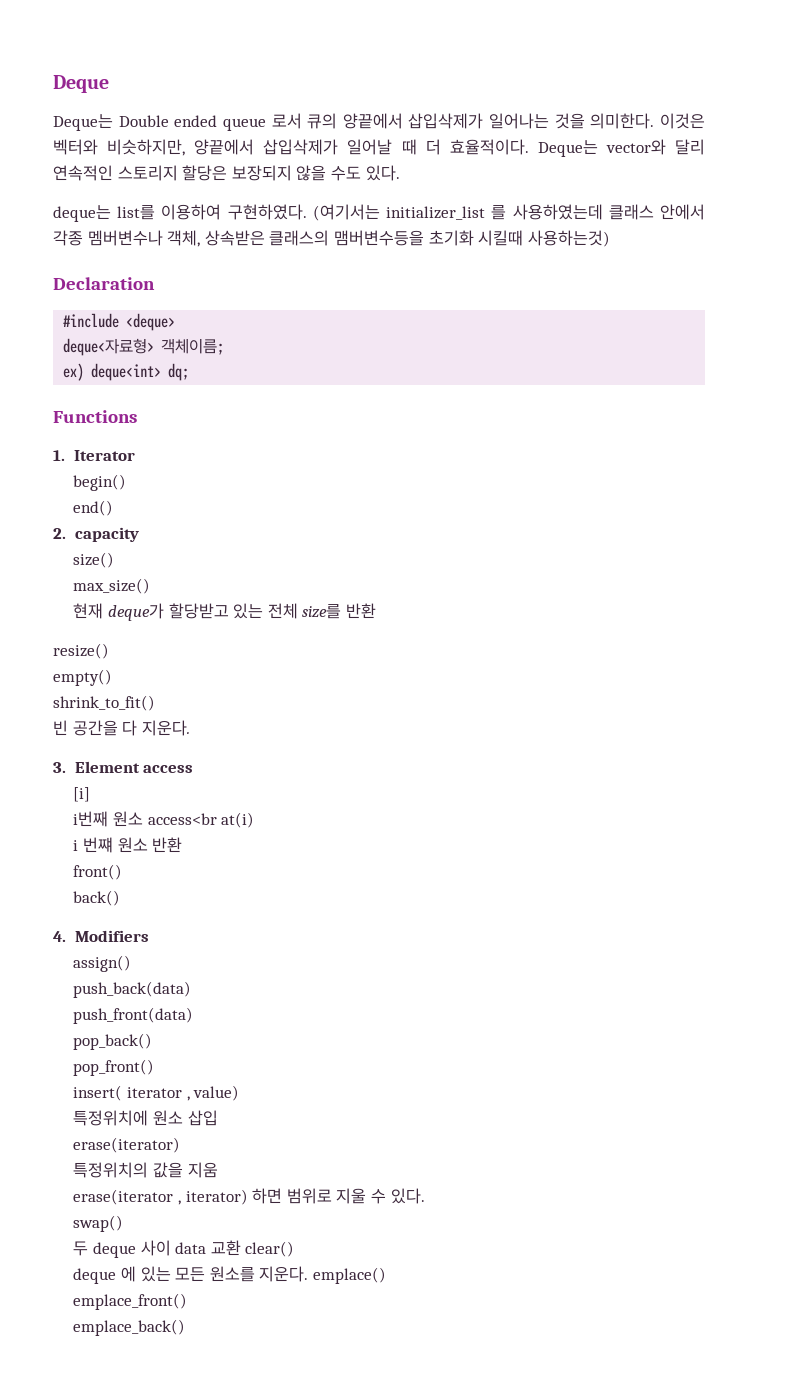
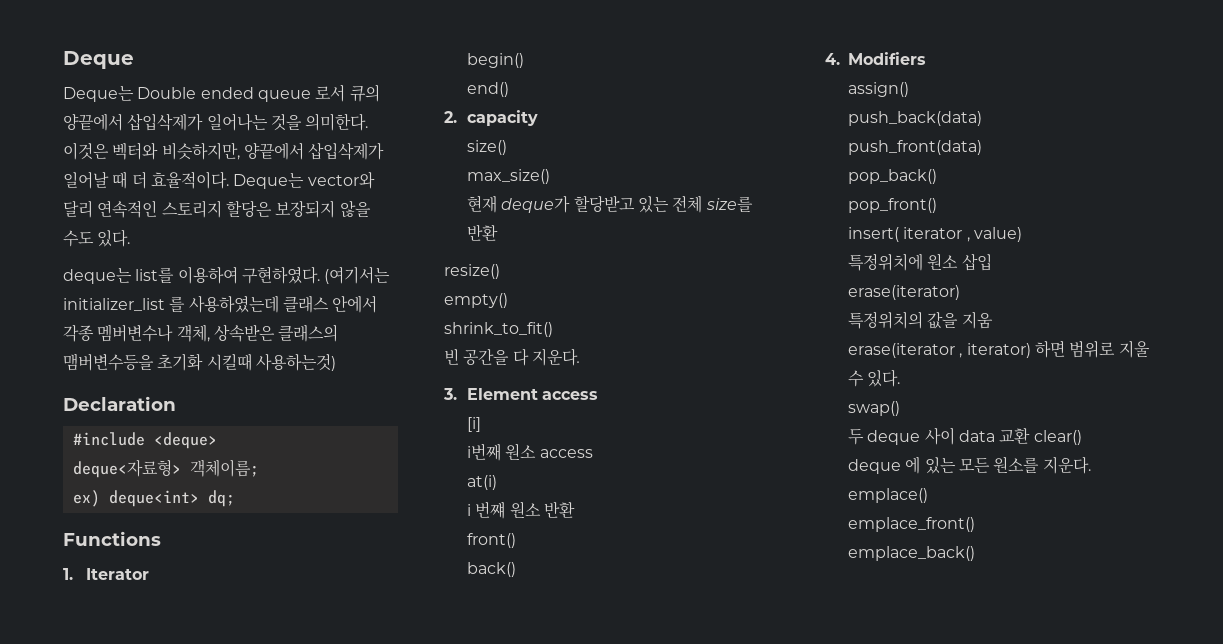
[147,813,217,825] access<br -> [539,449,593,458] access //

